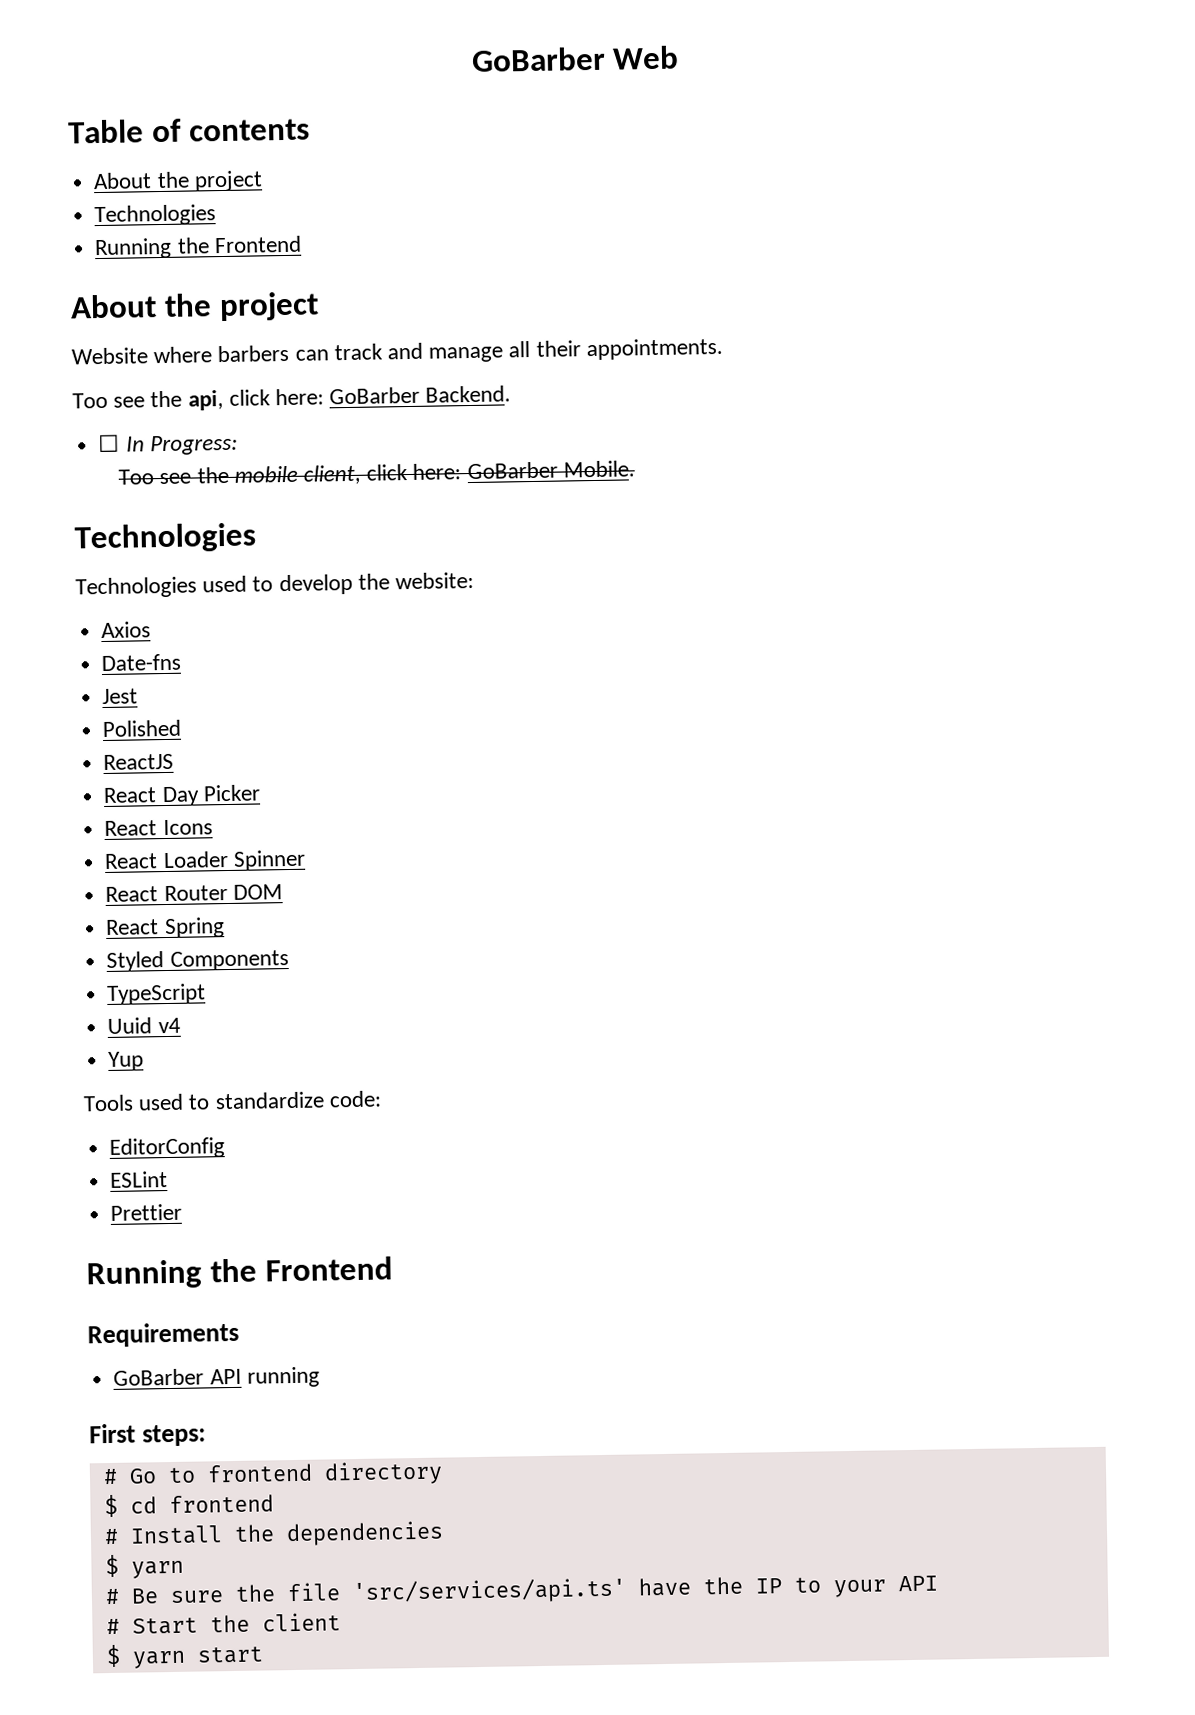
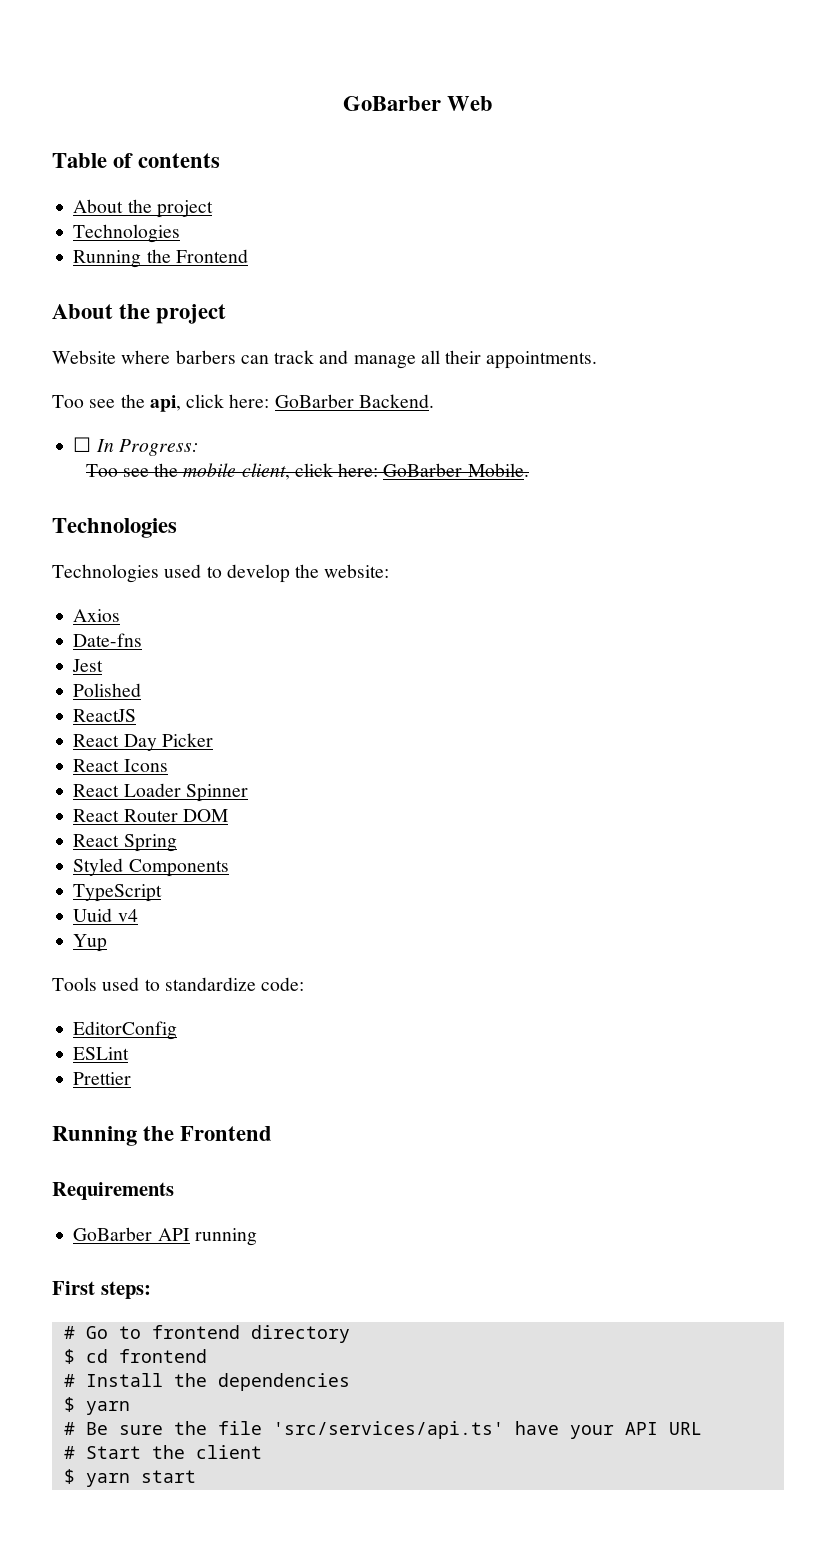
[702,1576,821,1595] the IP to -> (559, 1428) none
(938, 1583) none -> [668,1422,702,1435] URL

